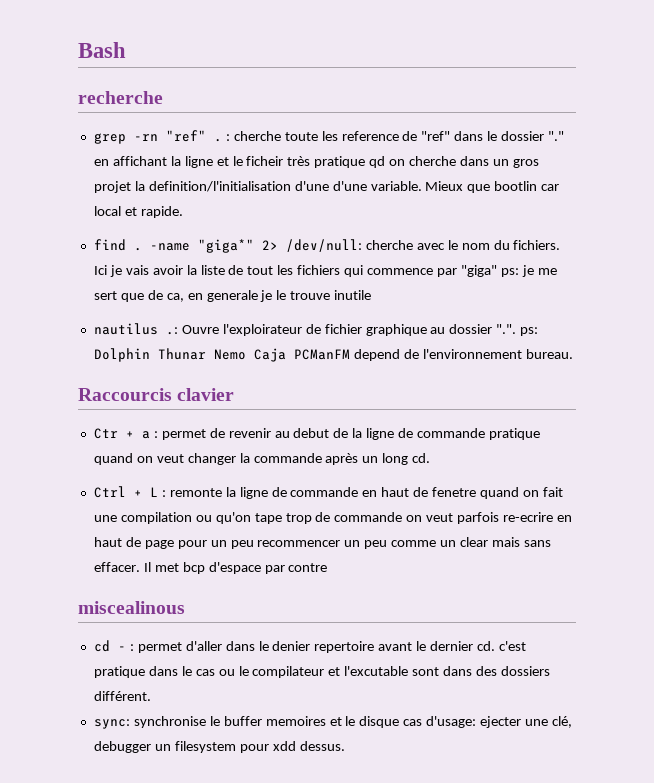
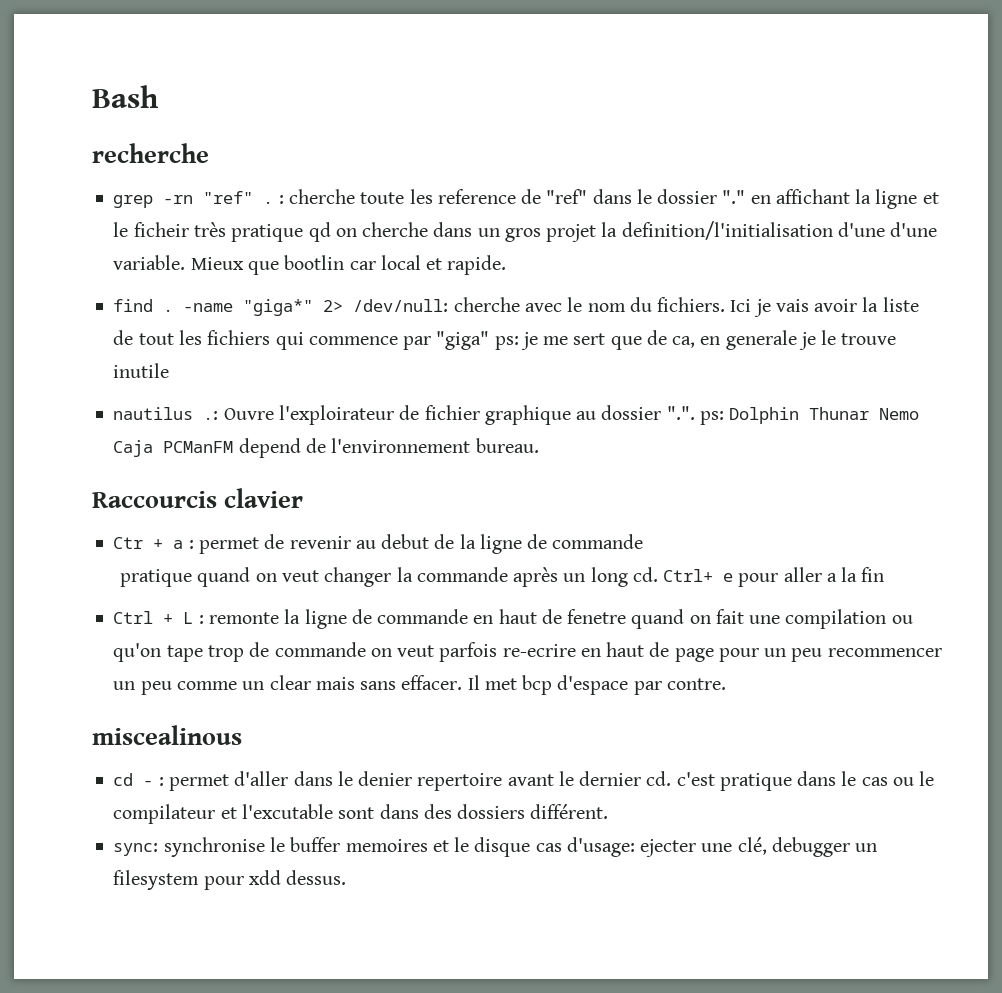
(486, 433) none -> (644, 541) //
(431, 458) none -> [663,567,885,587] Ctrl+ e pour aller a la fin
[288,563,328,572] contre -> [666,678,726,690] contre.

